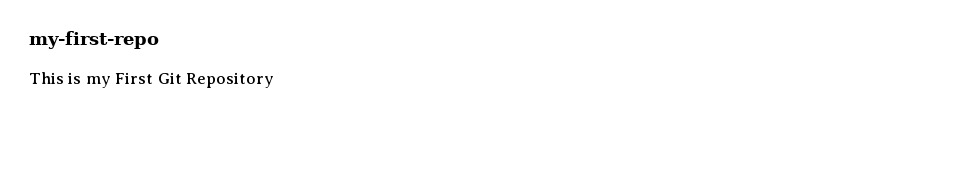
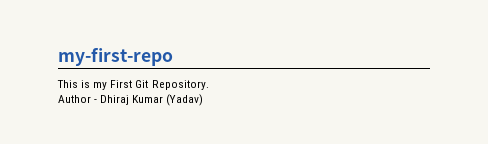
[186,72,275,88] Repository -> [151,80,209,90] [58,94,204,106] Repository. // Author - Dhiraj Kumar (Yadav)

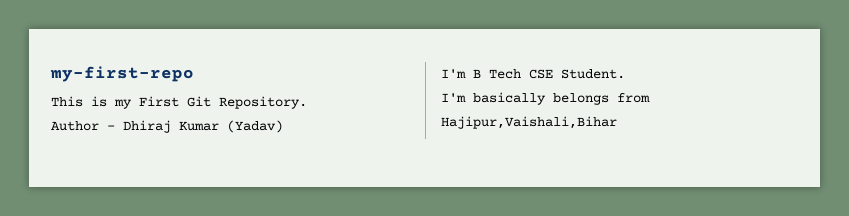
(204, 100) none -> [441,69,625,79] [441,92,650,105] [441,116,617,129] // I'm B Tech CSE Student. // I'm basically belongs from Hajipur,Vaishali,Bihar

